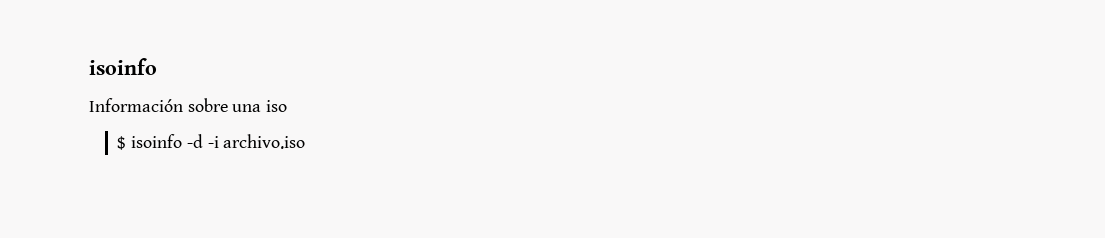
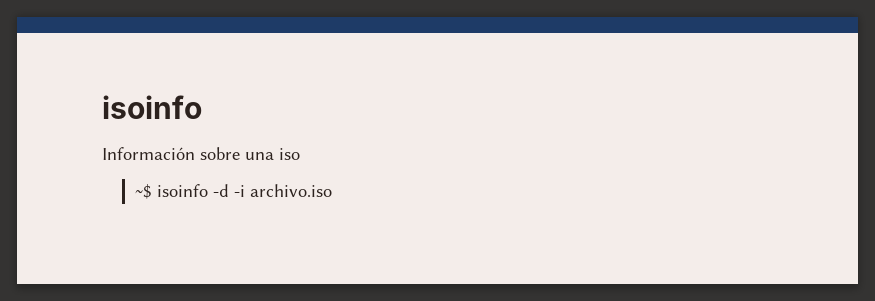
[117,136,127,150] $ -> [134,184,152,199] ~$

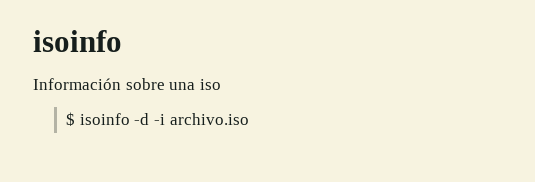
[134,184,152,199] ~$ -> [66,112,76,126] $

